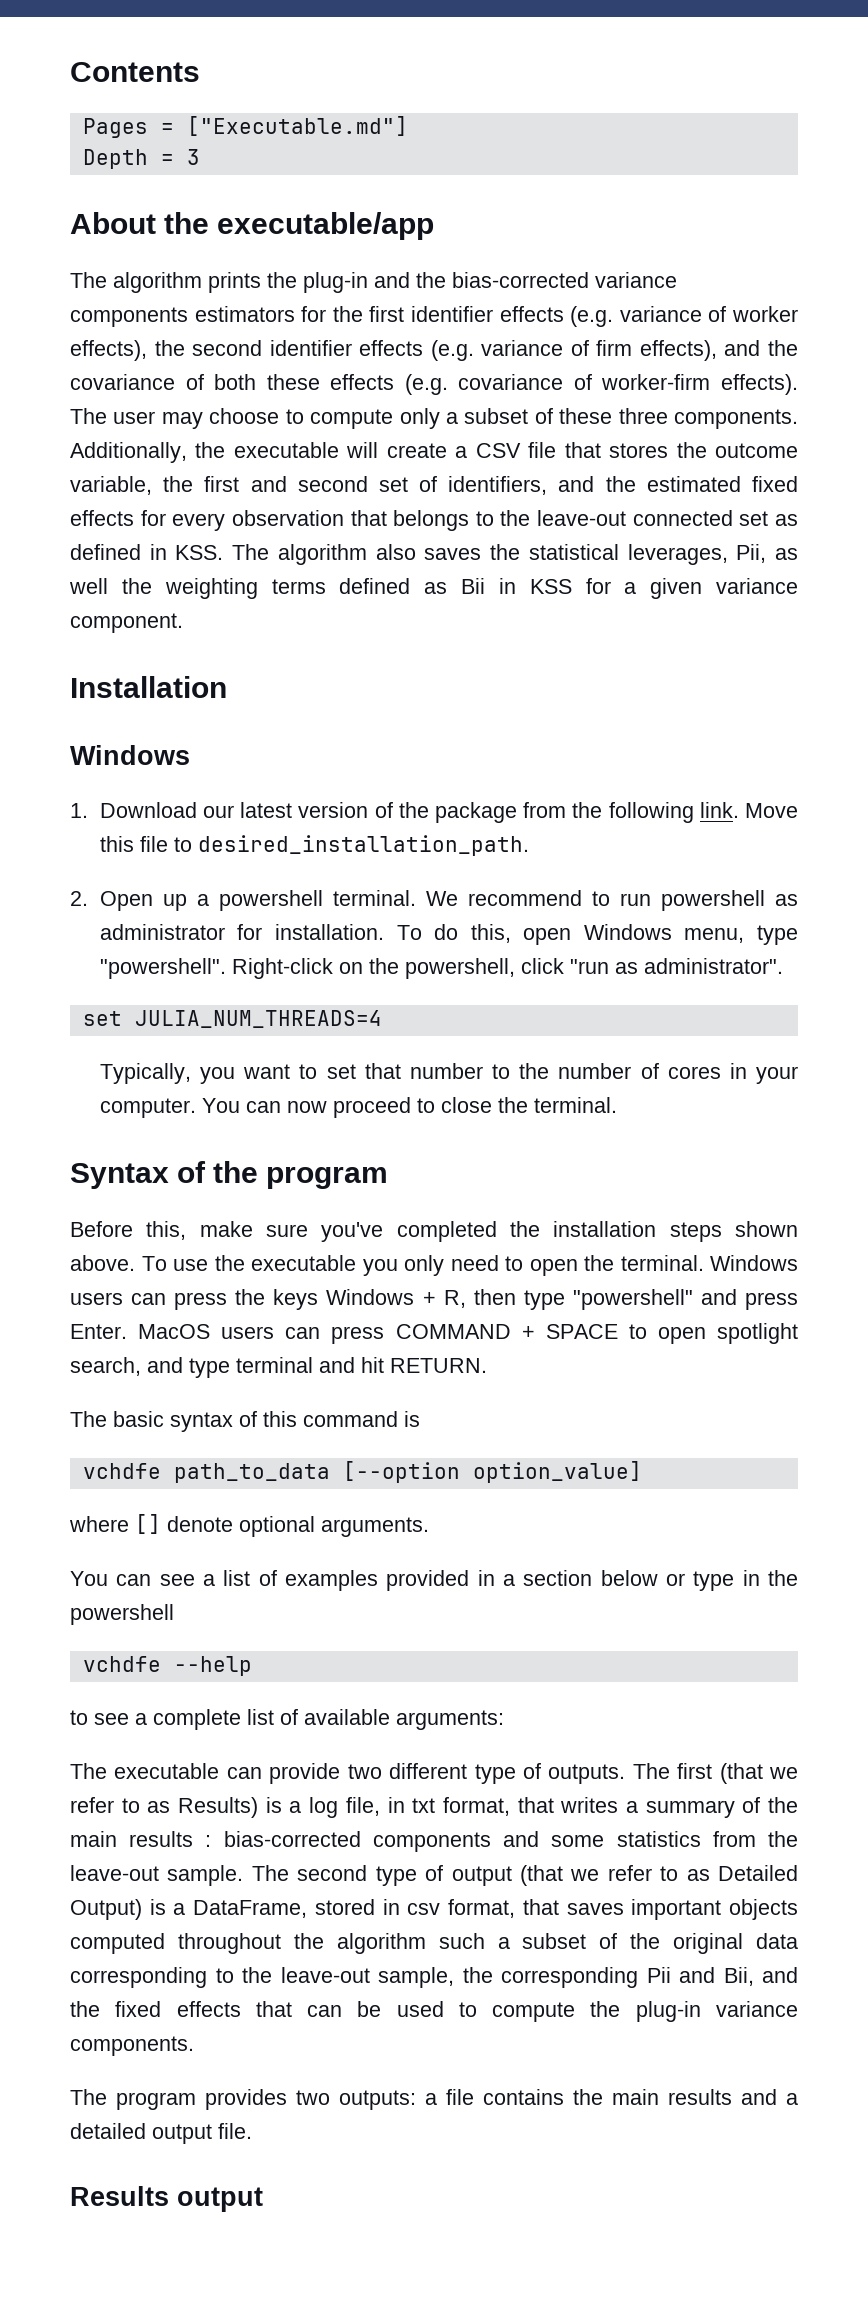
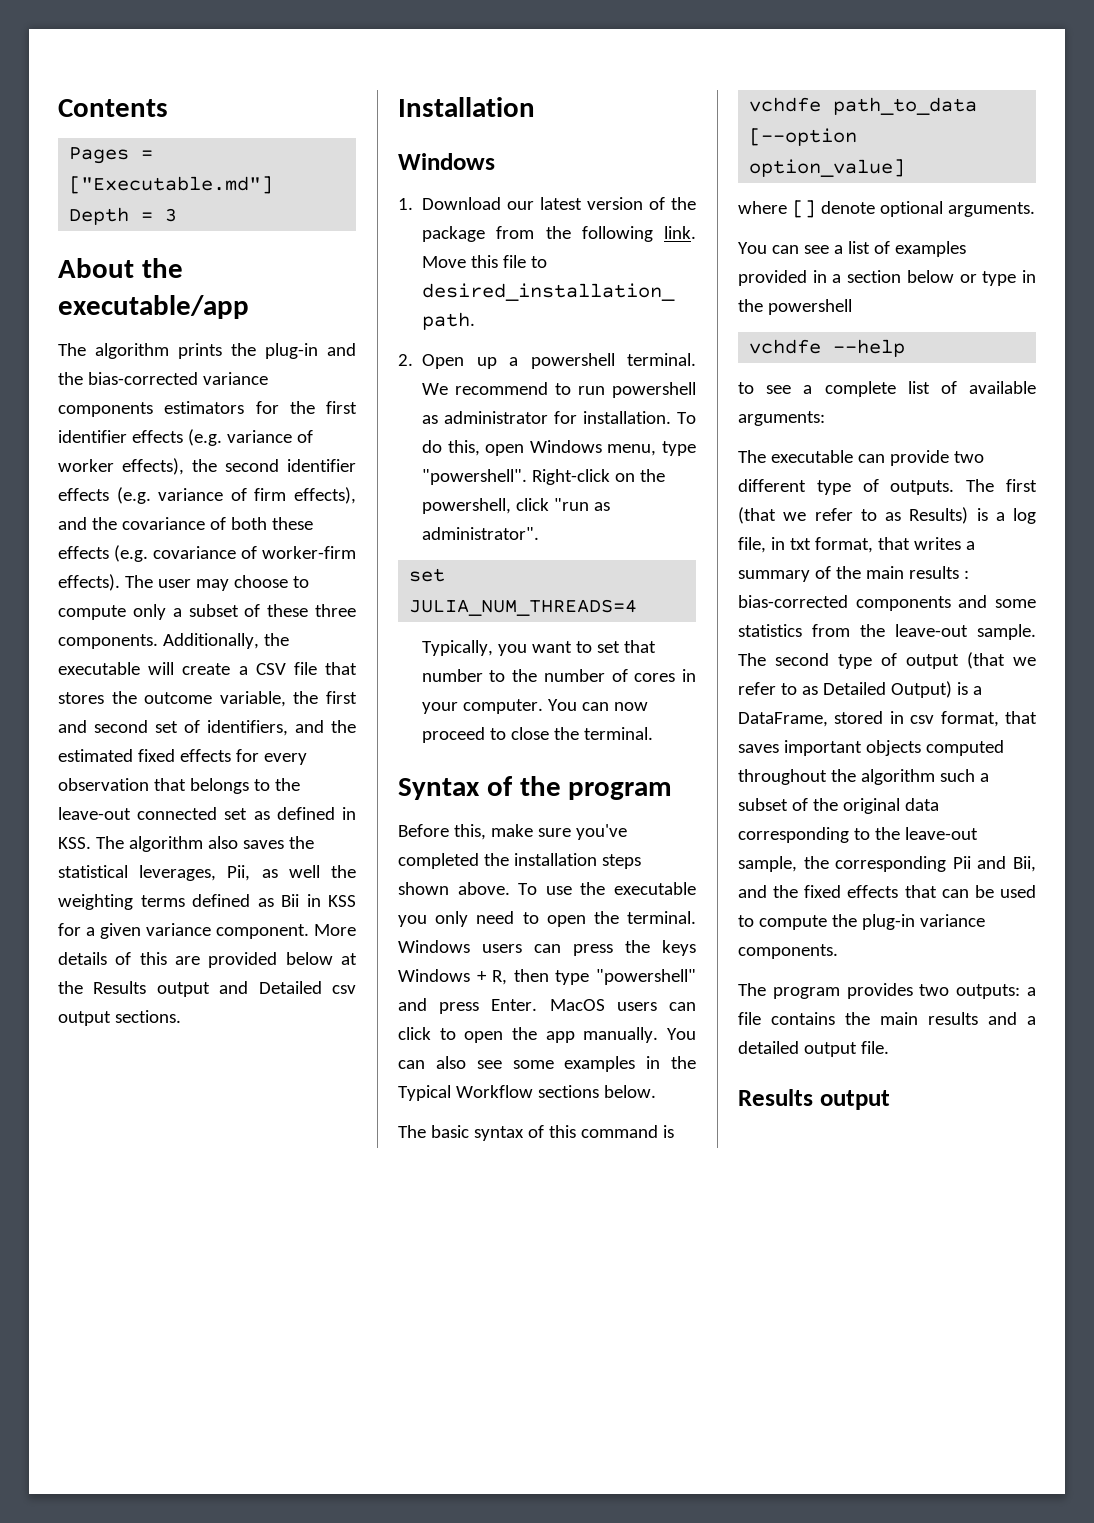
(183, 623) none -> [314,924,356,936] [58,952,357,968] [58,981,356,997] [58,1010,181,1026] More details of this are provided below at the Results output and Detailed csv output sections.
[331,1323,799,1344] [70,1357,487,1378] press COMMAND + SPACE to open spotlight search, and type terminal and hit RETURN. -> [398,1027,696,1043] [398,1056,696,1072] [398,1085,656,1101] click to open the app manually. You can also see some examples in the Typical Workflow sections below.

